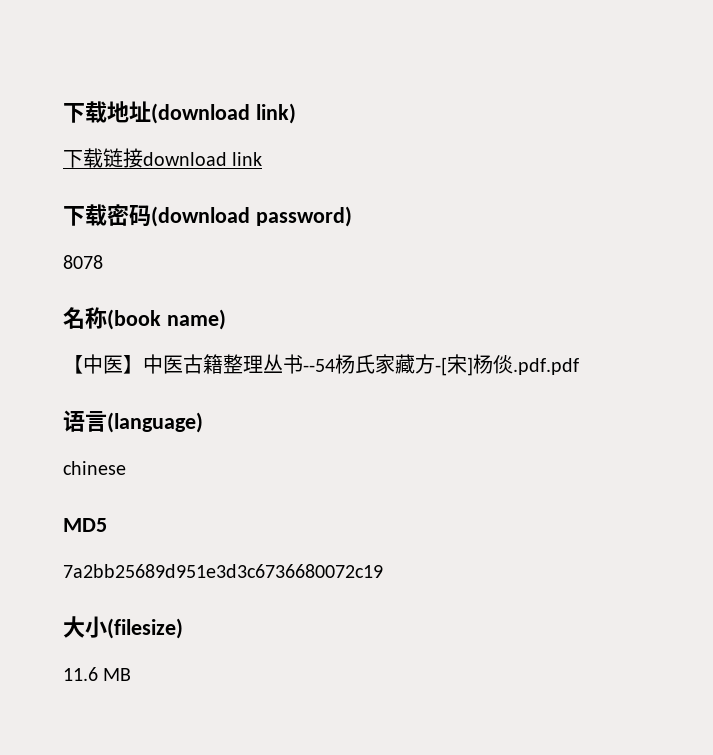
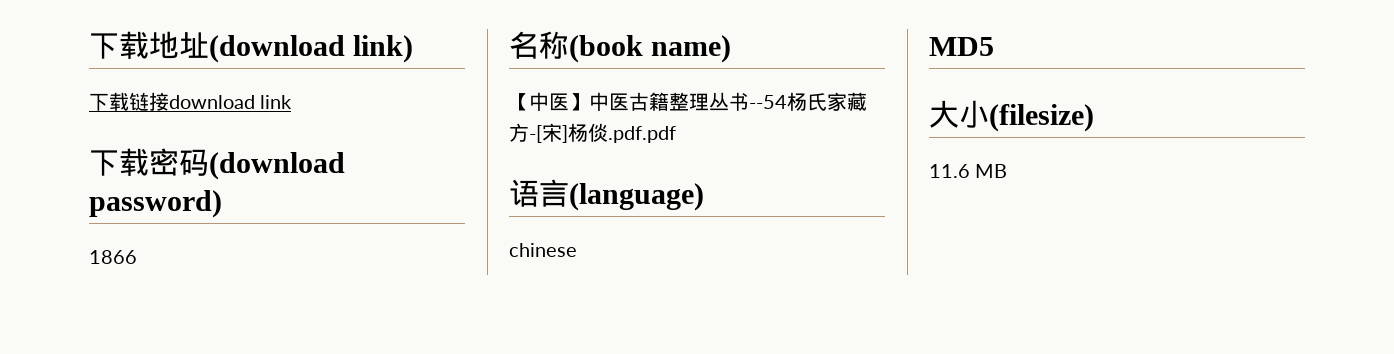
[63,255,103,269] 8078 -> [89,250,137,264] 1866
[63,564,383,578] // 7a2bb25689d951e3d3c6736680072c19 -> (994, 46) none

